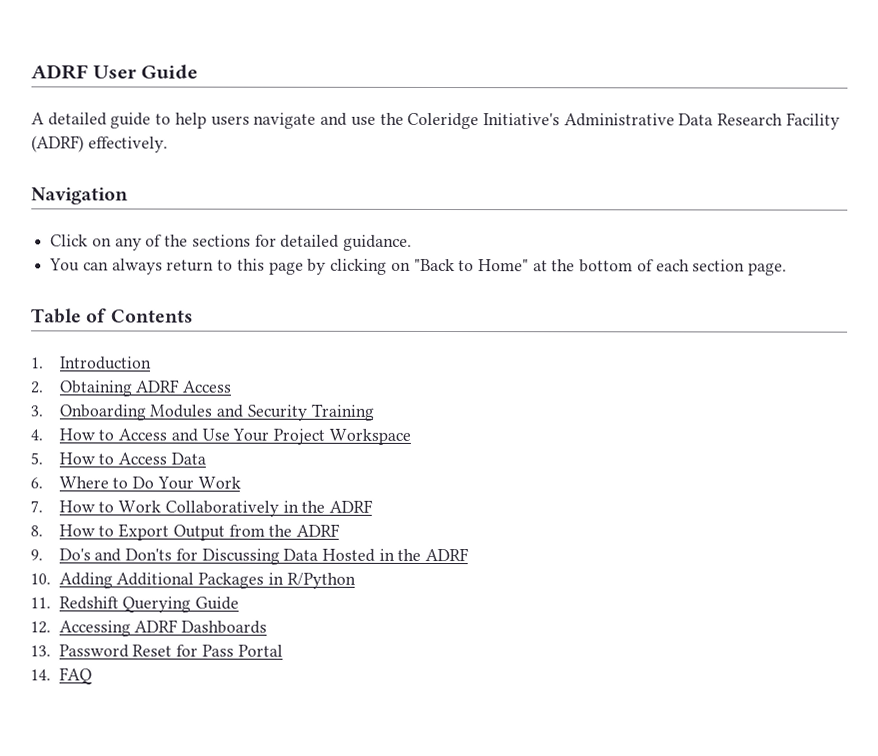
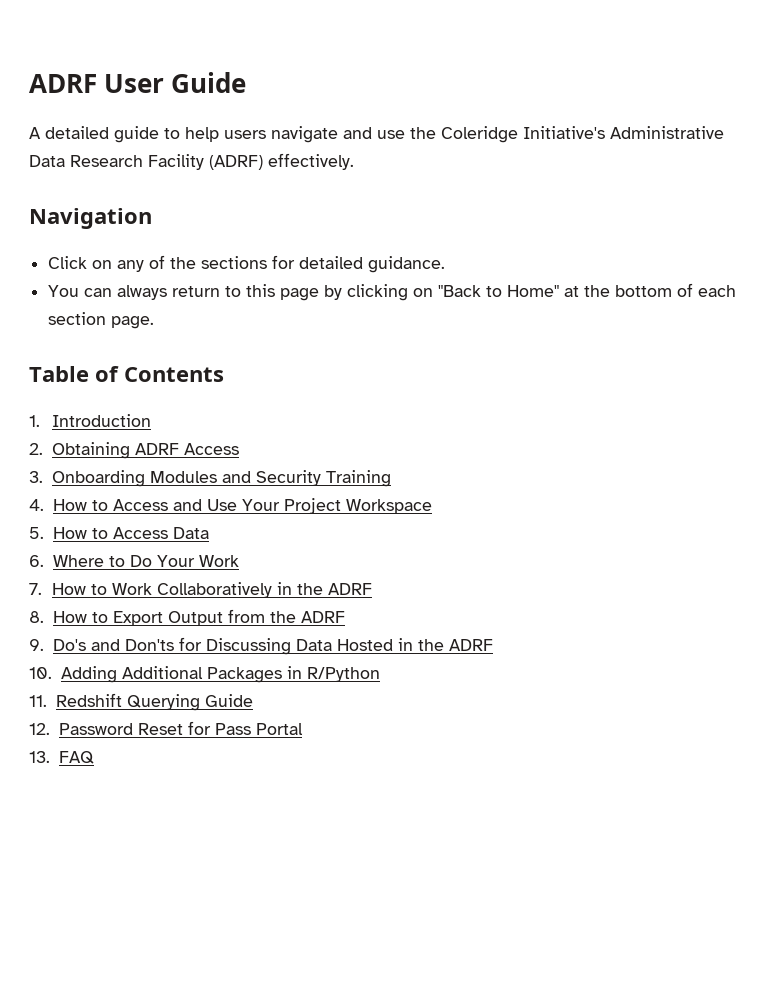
[58,619,268,637] [30,645,51,657] Accessing ADRF Dashboards // 13. -> (50, 729) none
[30,669,51,681] 14. -> [29,751,50,763] 13.

